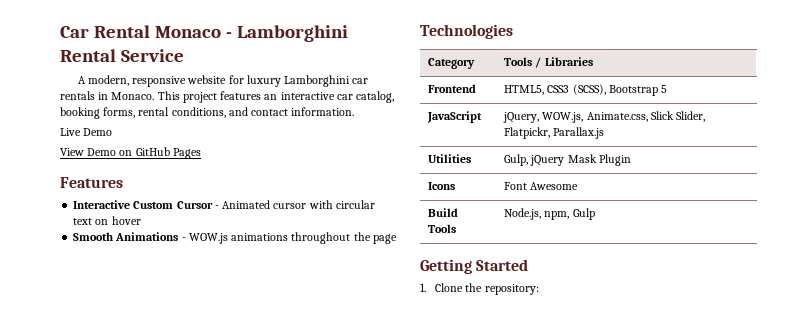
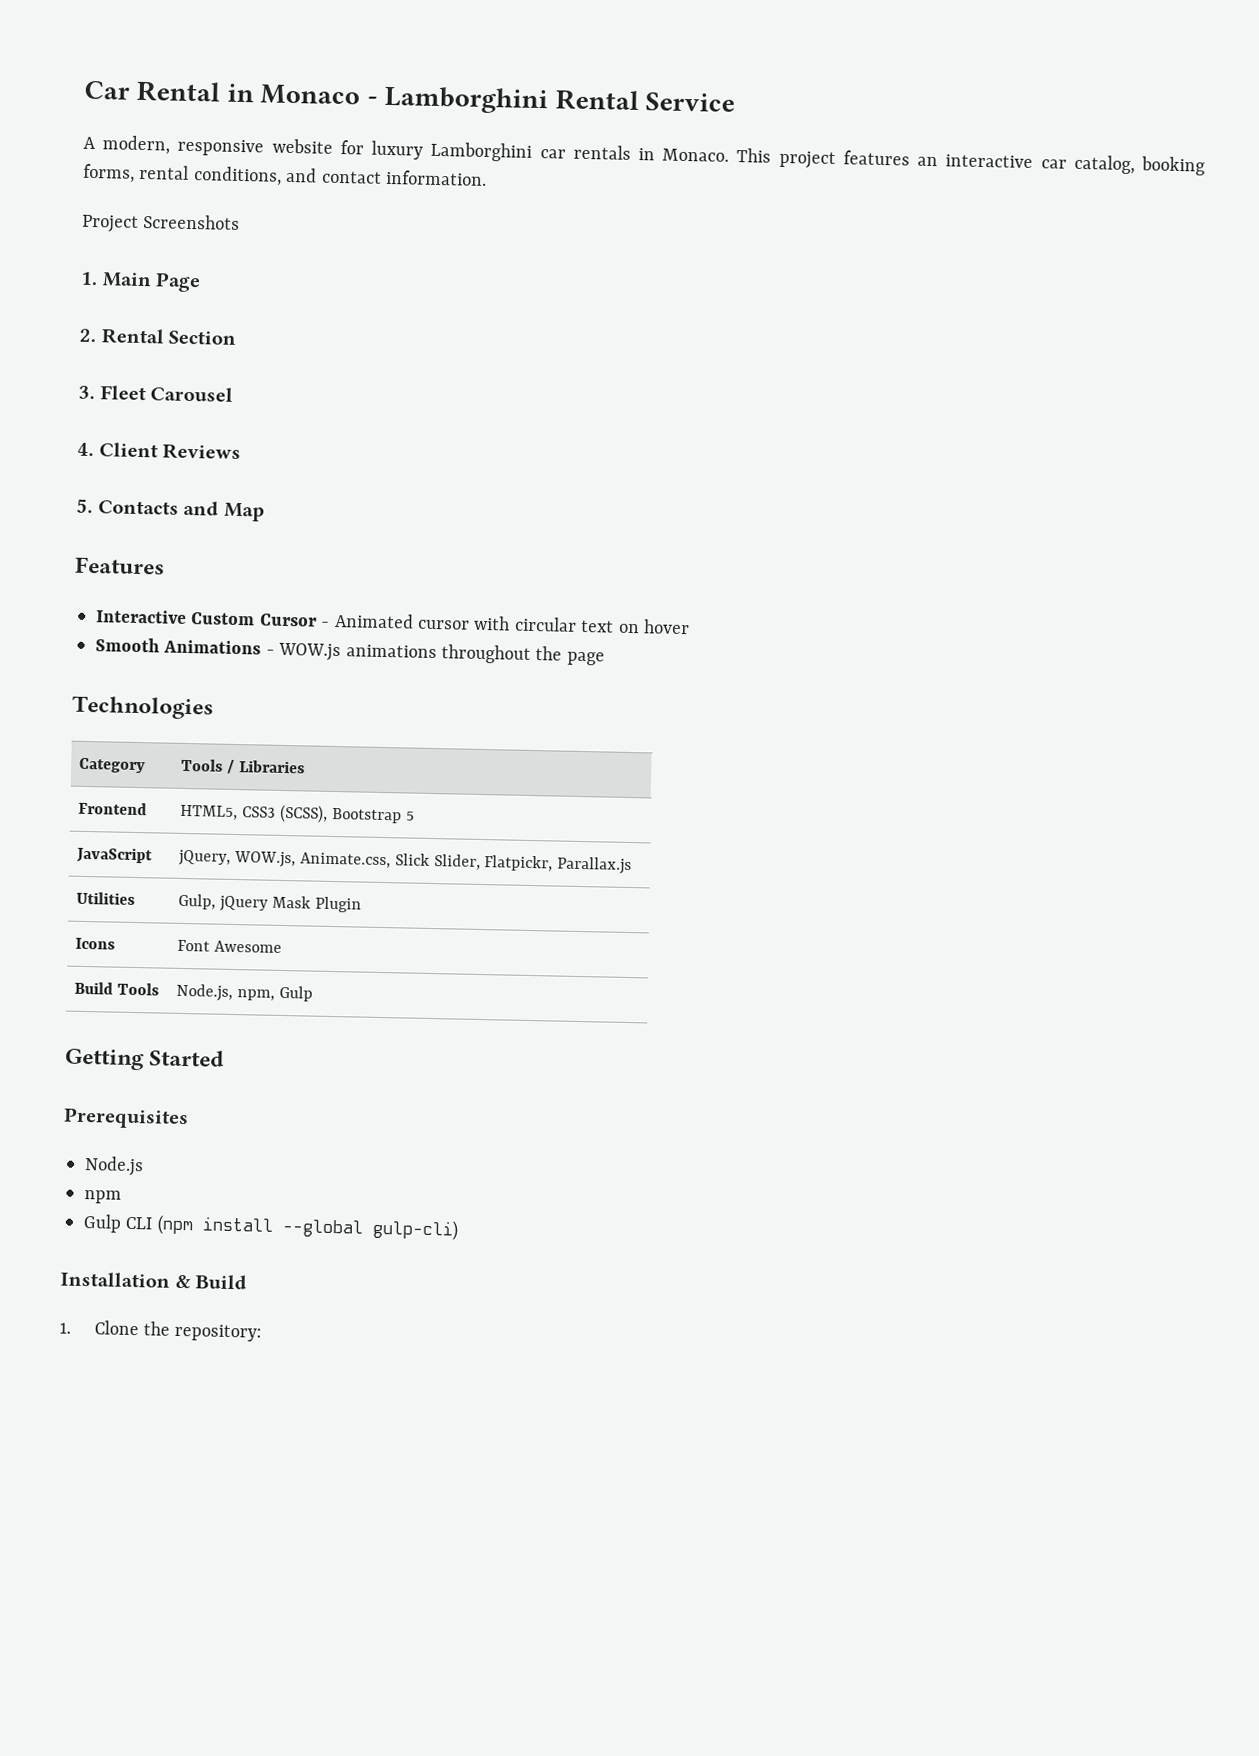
(150, 31) none -> [226,83,254,103] in
[60,128,113,136] [60,147,201,159] Live Demo // View Demo on GitHub Pages -> [81,214,241,233] [80,271,202,293] [79,328,237,345] [78,385,234,402] [77,442,242,461] [76,498,265,522] Project Screenshots // 1. Main Page // 2. Rental Section // 3. Fleet Carousel // 4. Client Reviews // 5. Contacts and Map
(529, 265) none -> [63,1107,189,1130] [84,1156,144,1177] [84,1190,122,1204] [83,1214,459,1241] [60,1271,248,1290] // Prerequisites // Node.js // npm // Gulp CLI (npm install --global gulp-cli) // Installation & Build

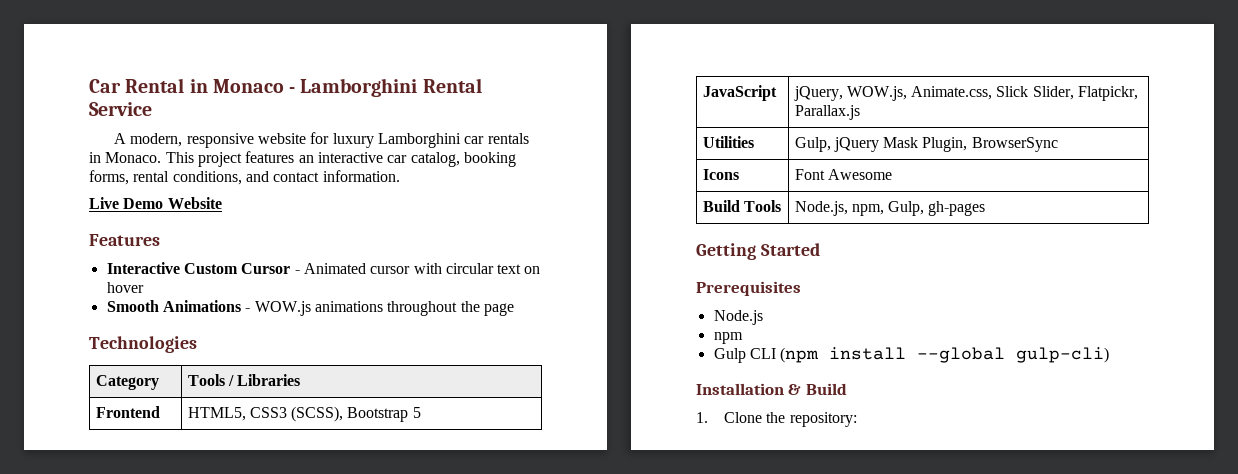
[81,214,241,233] [80,271,202,293] [79,328,237,345] [78,385,234,402] [77,442,242,461] [76,498,265,522] Project Screenshots // 1. Main Page // 2. Rental Section // 3. Fleet Carousel // 4. Client Reviews // 5. Contacts and Map -> [89,197,222,209] Live Demo Website
[314,896,362,913] Plugin -> [922,137,1058,152] Plugin, BrowserSync
[278,985,313,1002] Gulp -> [888,201,986,216] Gulp, gh-pages

